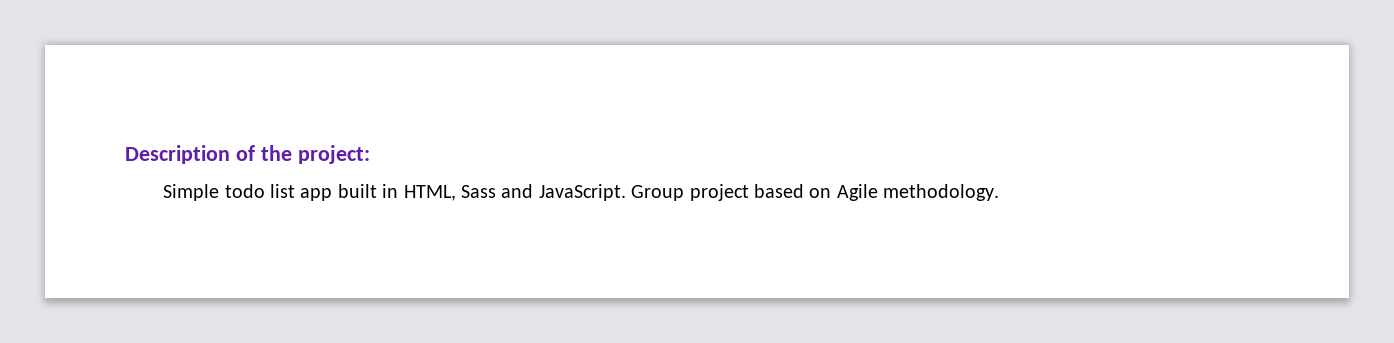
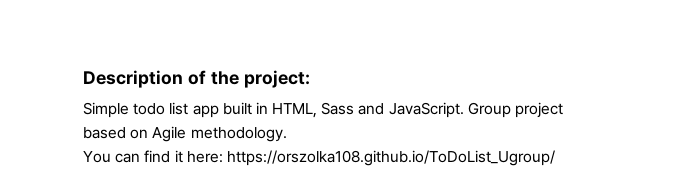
(1000, 192) none -> [83,150,555,166] // You can find it here: https://orszolka108.github.io/ToDoList_Ugroup/

